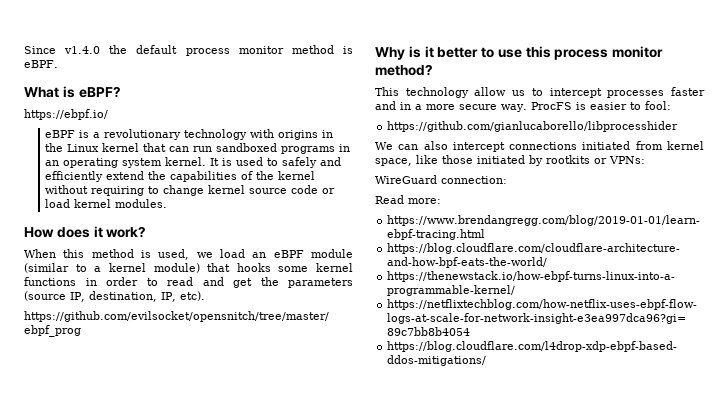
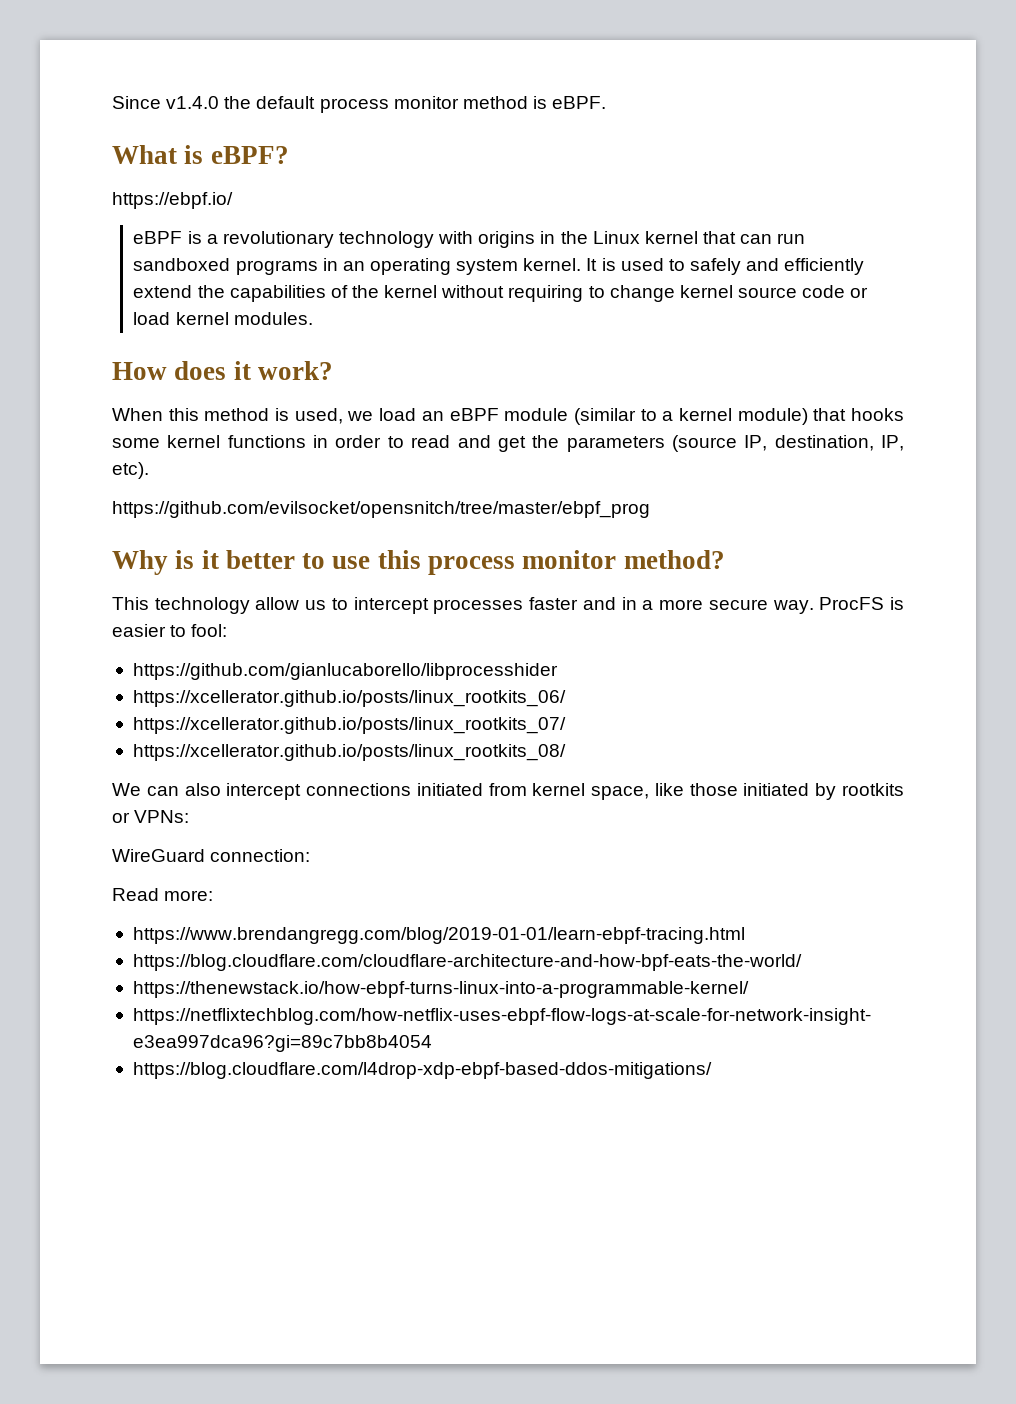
(679, 126) none -> [132,690,566,707] [132,717,566,734] [132,744,566,761] // https://xcellerator.github.io/posts/linux_rootkits_06/ // https://xcellerator.github.io/posts/linux_rootkits_07/ // https://xcellerator.github.io/posts/linux_rootkits_08/

